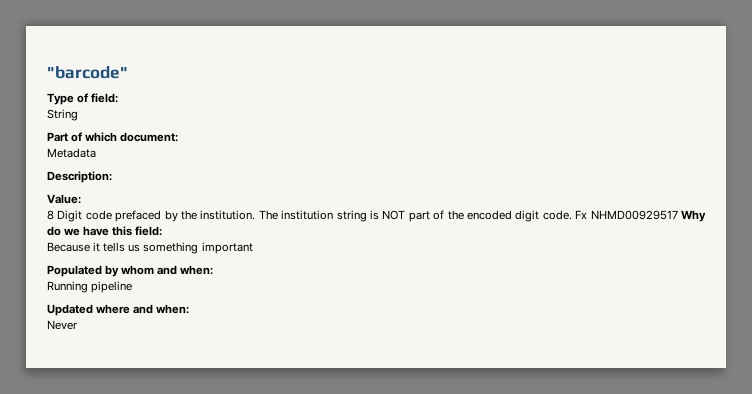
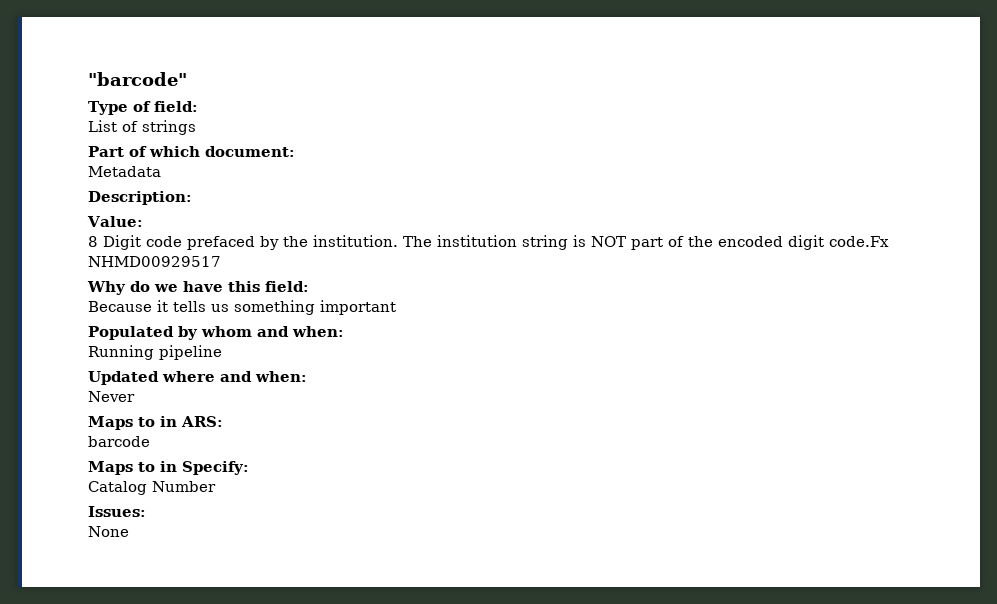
[47,109,78,121] String -> [88,120,196,135] List of strings
[542,210,588,220] code. Fx -> [829,236,889,247] code.Fx
(678, 215) none -> (221, 261) //
(77, 325) none -> [88,416,223,430] [88,436,150,447] [88,461,249,475] [88,481,216,495] [88,506,146,517] [88,526,129,537] // Maps to in ARS: // barcode // Maps to in Specify: // Catalog Number // Issues: // None

